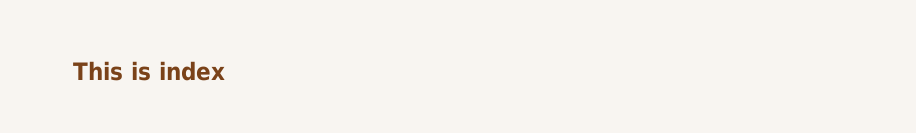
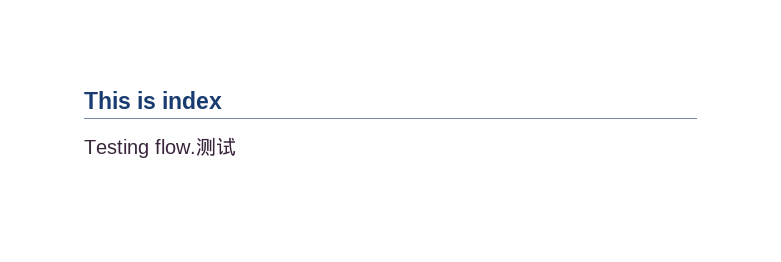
(225, 71) none -> [84,137,236,158] // Testing flow.测试

